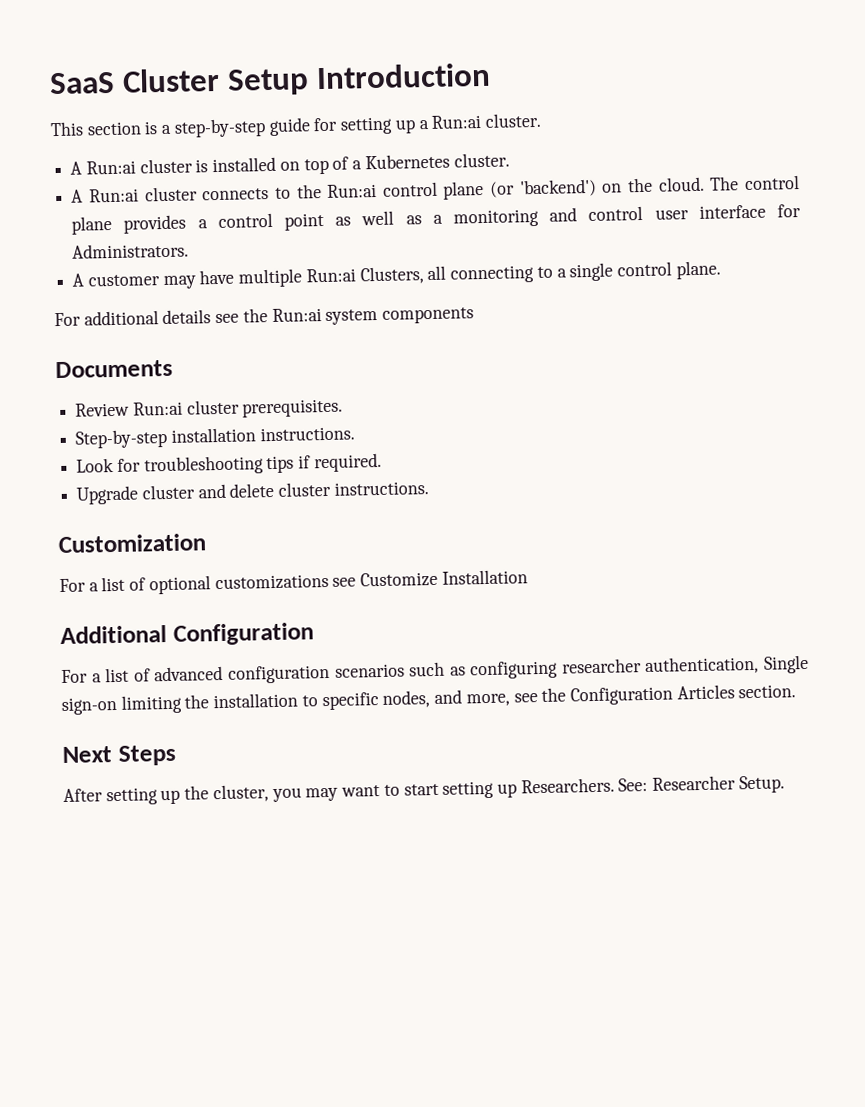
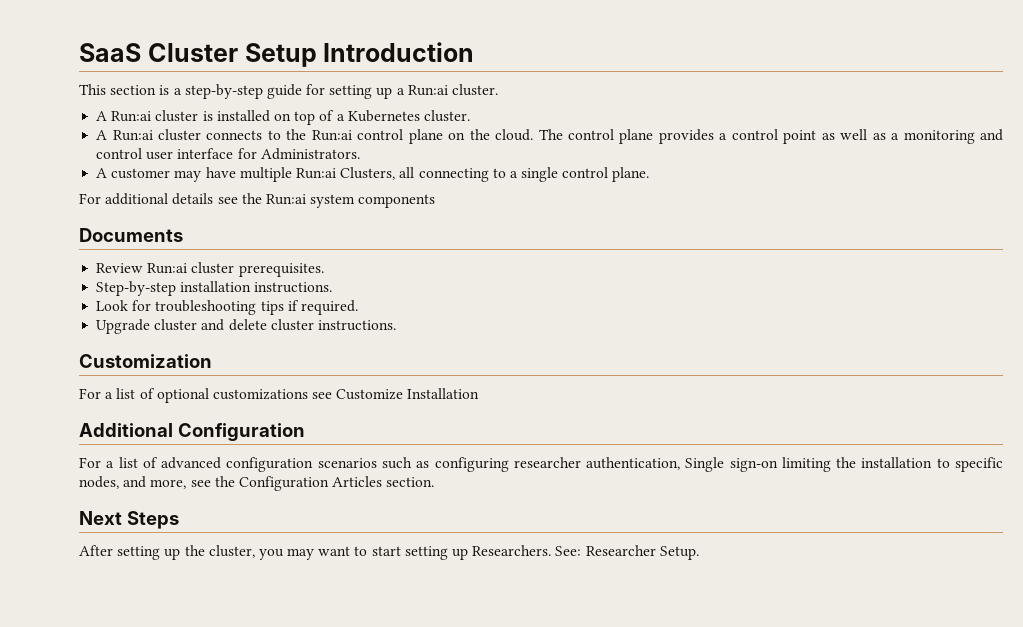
[490,178,597,198] (or 'backend') -> (443, 136) none

